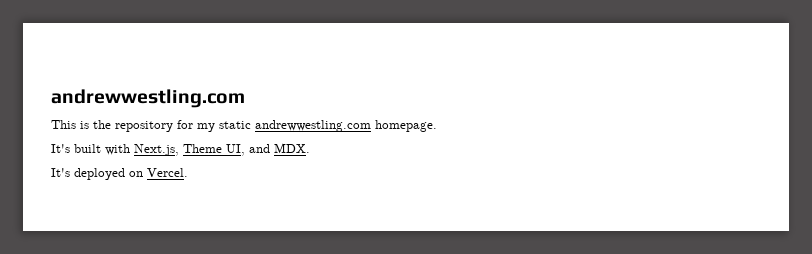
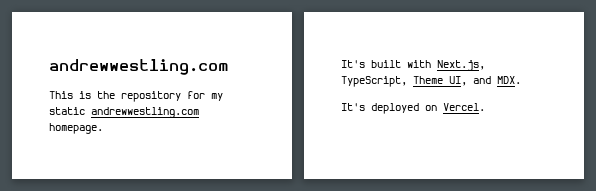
(179, 150) none -> [341,76,407,87] TypeScript,

